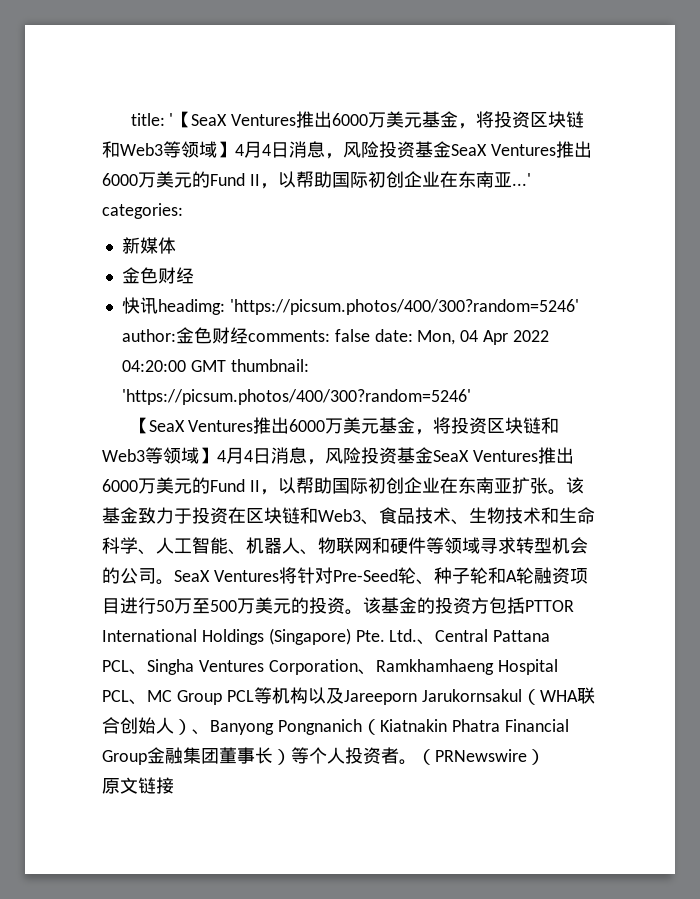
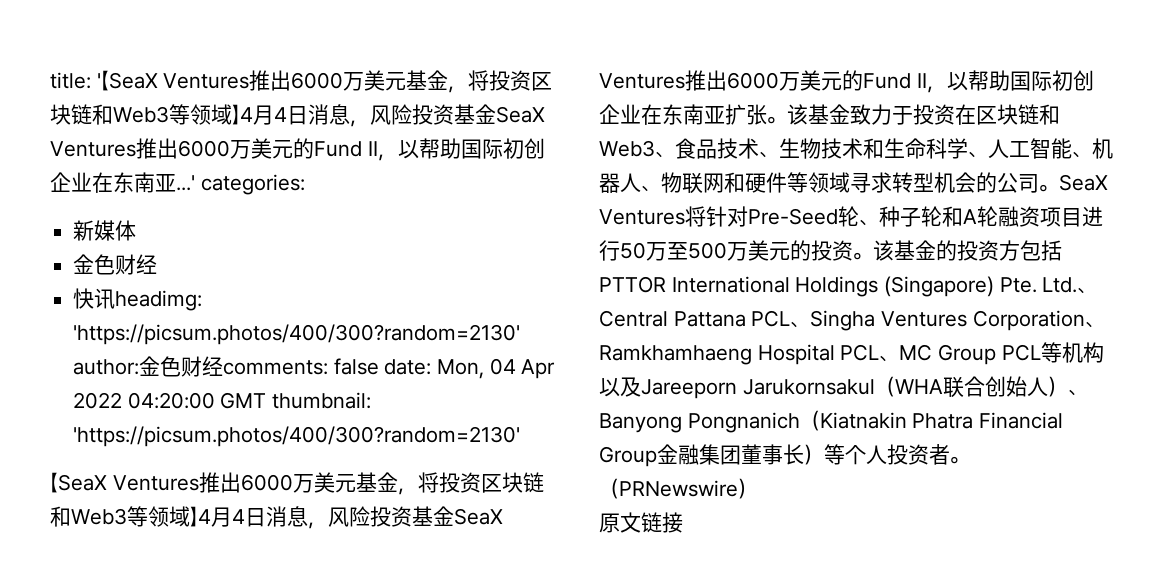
[229,299,579,315] 'https://picsum.photos/400/300?random=5246' -> [73,324,521,345] 'https://picsum.photos/400/300?random=2130'
[121,389,471,405] 'https://picsum.photos/400/300?random=5246' -> [73,426,521,447] 'https://picsum.photos/400/300?random=2130'

